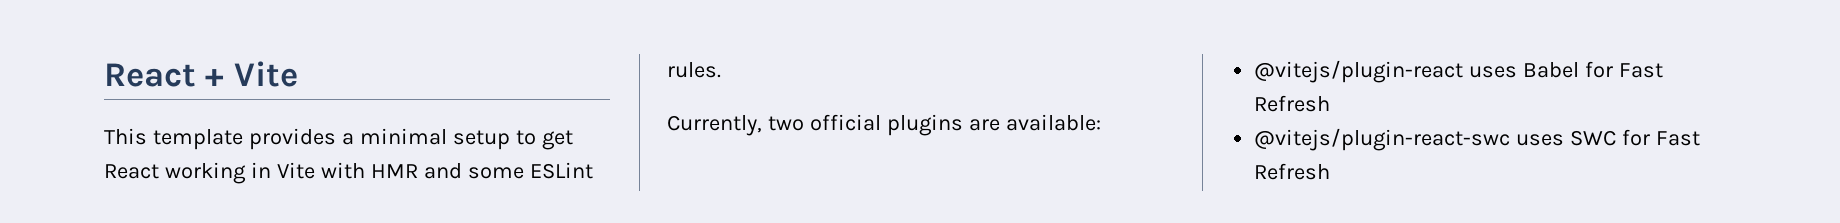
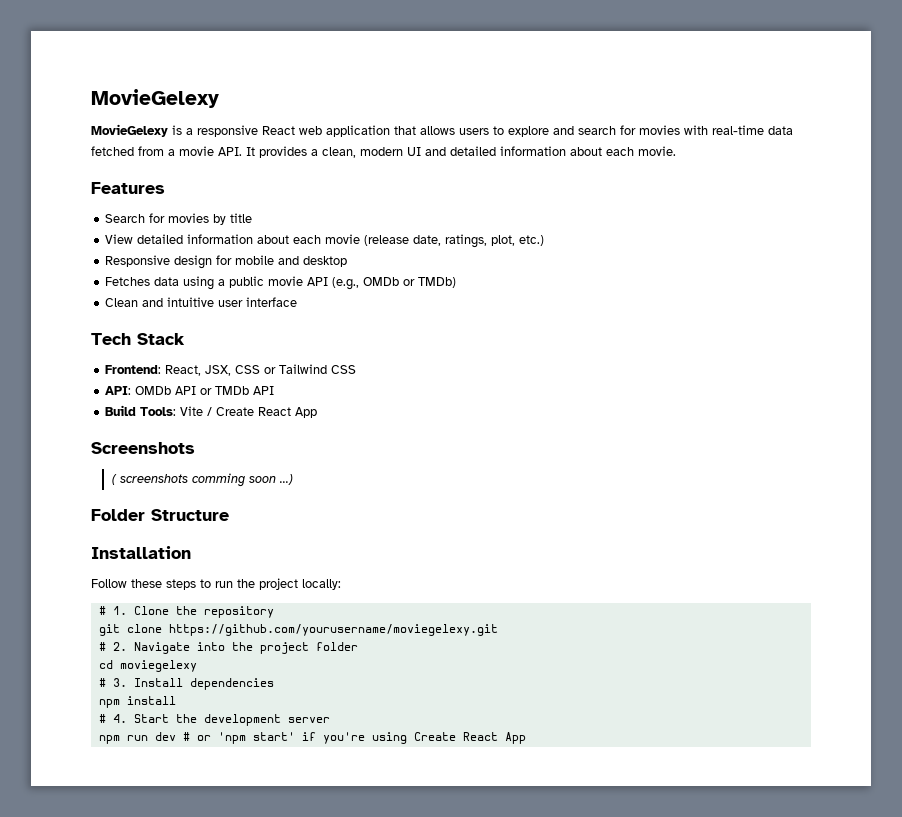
[104,61,298,87] [104,128,573,150] [104,162,593,184] [667,62,721,78] [667,114,1101,136] [1254,60,1663,83] [1254,95,1331,112] [1254,128,1700,151] [1254,163,1331,180] React + Vite // This template provides a minimal setup to get React working in Vite with HMR and some ESLint rules. // Currently, two official plugins are available: // @vitejs/plugin-react uses Babel for Fast Refresh // @vitejs/plugin-react-swc uses SWC for Fast Refresh -> [91,89,219,108] [91,124,793,137] [91,146,676,158] [91,182,165,194] [105,213,253,225] [105,234,545,248] [105,255,348,269] [105,276,457,290] [105,297,298,307] [91,333,185,345] [105,364,357,376] [105,386,275,395] [105,405,318,418] [91,442,195,454] [111,473,293,487] [91,509,229,521] [91,546,191,559] [91,578,341,590] [98,606,274,618] [98,624,498,636] [98,642,358,654] [98,660,197,672] [98,678,274,690] [98,696,176,708] [98,714,330,726] [98,732,526,744] MovieGelexy // MovieGelexy is a responsive React web application that allows users to explore and search for movies with real-time data fetched from a movie API. It provides a clean, modern UI and detailed information about each movie. // Features // Search for movies by title // View detailed information about each movie (release date, ratings, plot, etc.) // Responsive design for mobile and desktop // Fetches data using a public movie API (e.g., OMDb or TMDb) // Clean and intuitive user interface // Tech Stack // Frontend: React, JSX, CSS or Tailwind CSS // API: OMDb API or TMDb API // Build Tools: Vite / Create React App // Screenshots // ( screenshots comming soon ...) // Folder Structure // Installation // Follow these steps to run the project locally: // # 1. Clone the repository // git clone https://github.com/yourusername/moviegelexy.git // # 2. Navigate into the project folder // cd moviegelexy // # 3. Install dependencies // npm install // # 4. Start the development server // npm run dev # or 'npm start' if you're using Create React App

